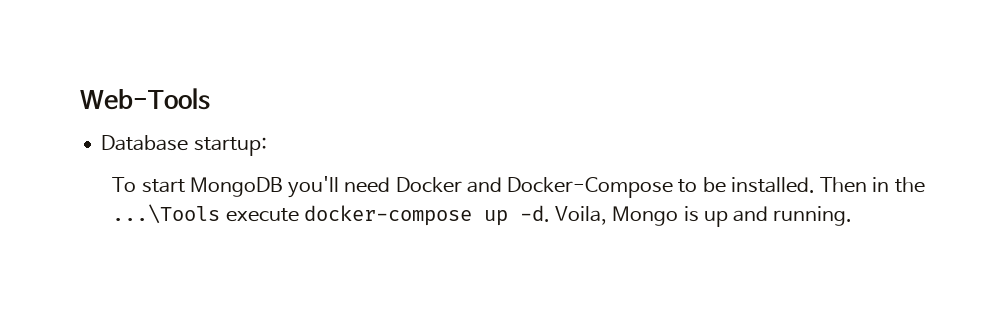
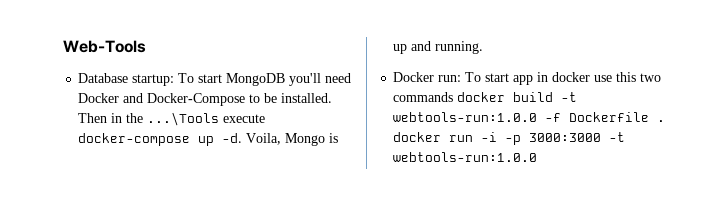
(267, 146) // -> (175, 80) none
(853, 216) none -> [393,72,662,85] [393,92,578,102] [393,112,666,122] [393,132,626,145] [393,152,538,162] // Docker run: To start app in docker use this two commands docker build -t webtools-run:1.0.0 -f Dockerfile . docker run -i -p 3000:3000 -t webtools-run:1.0.0

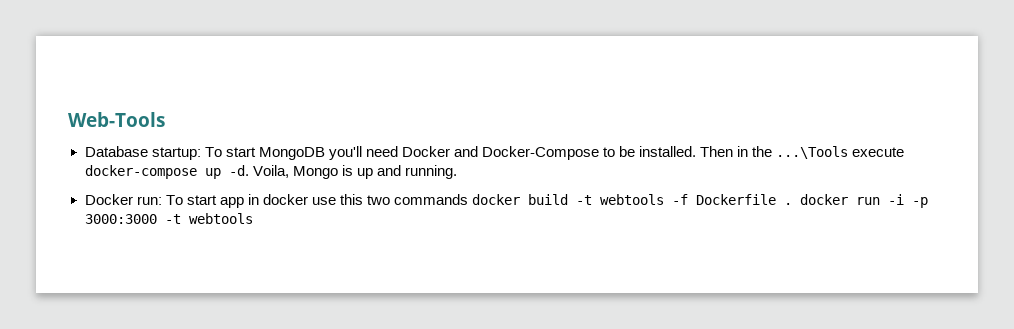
[393,112,538,122] webtools-run:1.0.0 -> [600,194,665,205] webtools
[393,152,538,162] webtools-run:1.0.0 -> [188,213,253,224] webtools

